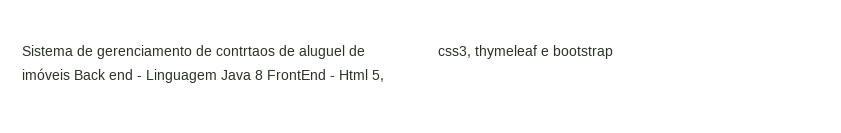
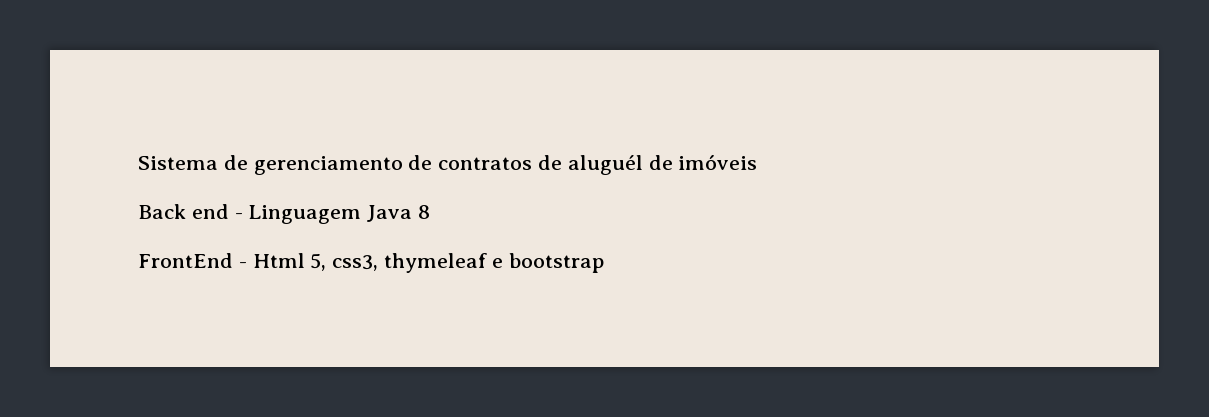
[216,45,345,59] contrtaos de aluguel -> [438,155,643,175] contratos de aluguél
(70, 74) none -> (758, 162) //
(263, 75) none -> (431, 212) //

